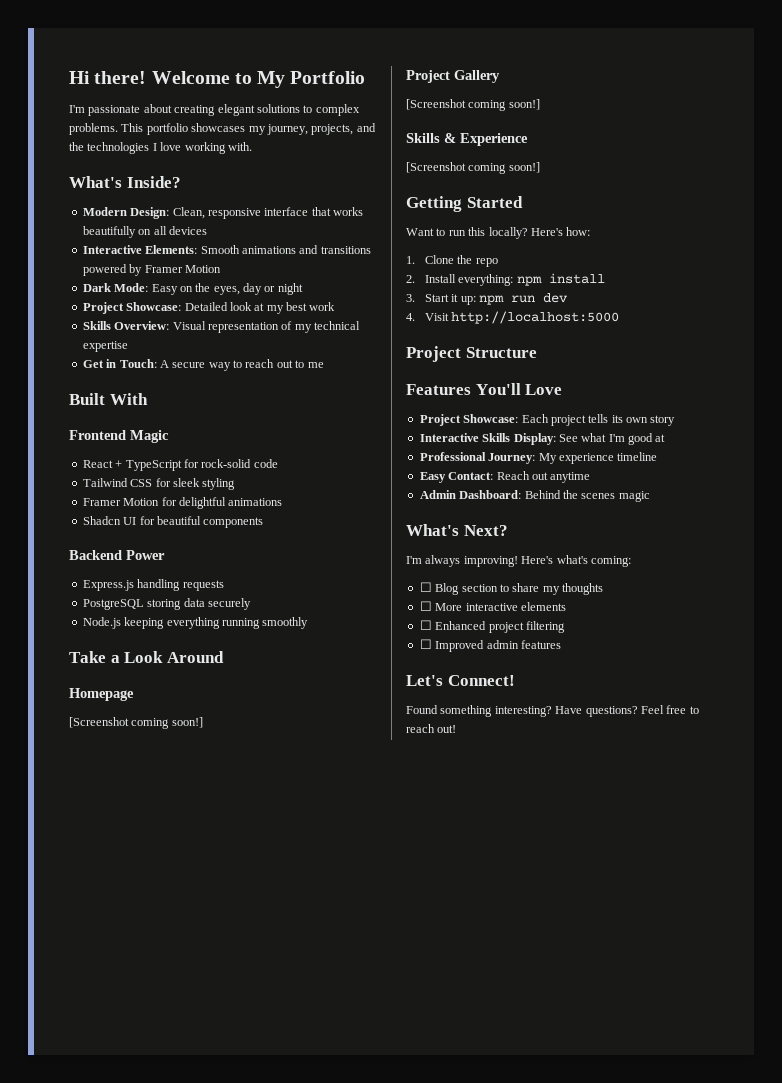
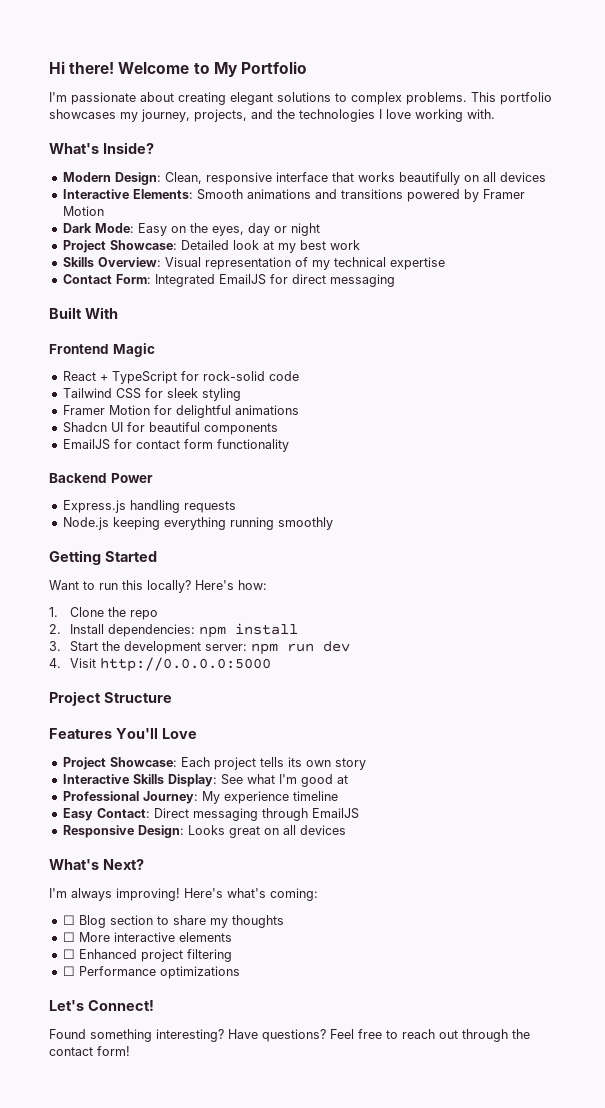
[82,359,324,371] Get in Touch: A secure way to reach out to me -> [62,274,395,287] Contact Form: Integrated EmailJS for direct messaging
(264, 522) none -> [62,439,289,452] // EmailJS for contact form functionality
[82,598,251,610] // PostgreSQL storing data securely -> (236, 507) none
[69,651,224,663] [69,688,134,701] [69,717,203,729] [406,70,500,83] [406,99,540,111] [406,133,528,146] [406,162,540,174] // Take a Look Around // Homepage // [Screenshot coming soon!] // Project Gallery // [Screenshot coming soon!] // Skills & Experience // [Screenshot coming soon!] -> (333, 523) none
[458,274,514,286] everything: -> [108,624,196,637] dependencies:
[451,294,476,305] it up: -> [102,641,248,654] the development server:
[451,311,620,324] http://localhost:5000 -> [100,657,272,672] http://0.0.0.0:5000
[496,471,591,483] [419,490,650,502] Reach out anytime // Admin Dashboard: Behind the scenes magic -> [153,808,359,821] [62,825,346,838] Direct messaging through EmailJS // Responsive Design: Looks great on all devices
[435,640,561,652] Improved admin features -> [78,966,240,979] Performance optimizations
[437,725,457,733] out! -> [439,1029,530,1042] [49,1046,130,1056] out through the contact form!

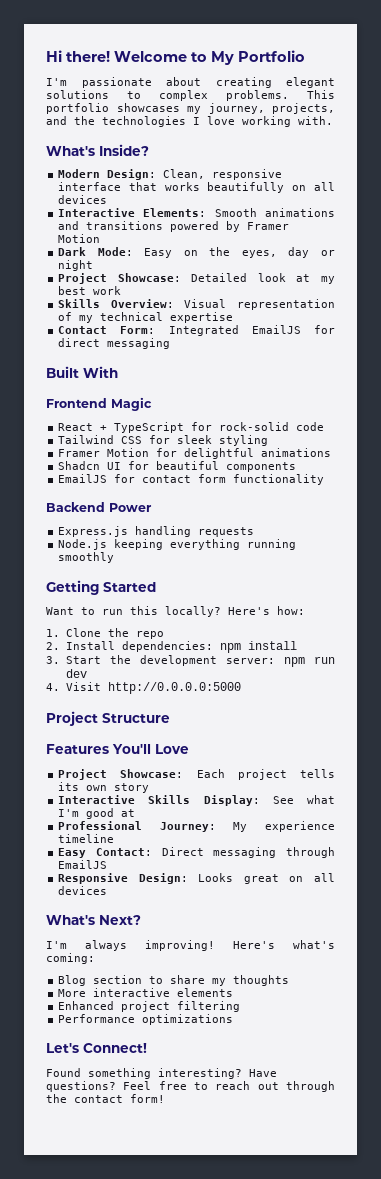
[62,915,75,925] ☐ -> (95, 958) none
[62,932,75,942] ☐ -> (290, 980) none
[62,949,75,959] ☐ -> (234, 992) none
[62,966,75,976] ☐ -> (241, 1006) none

